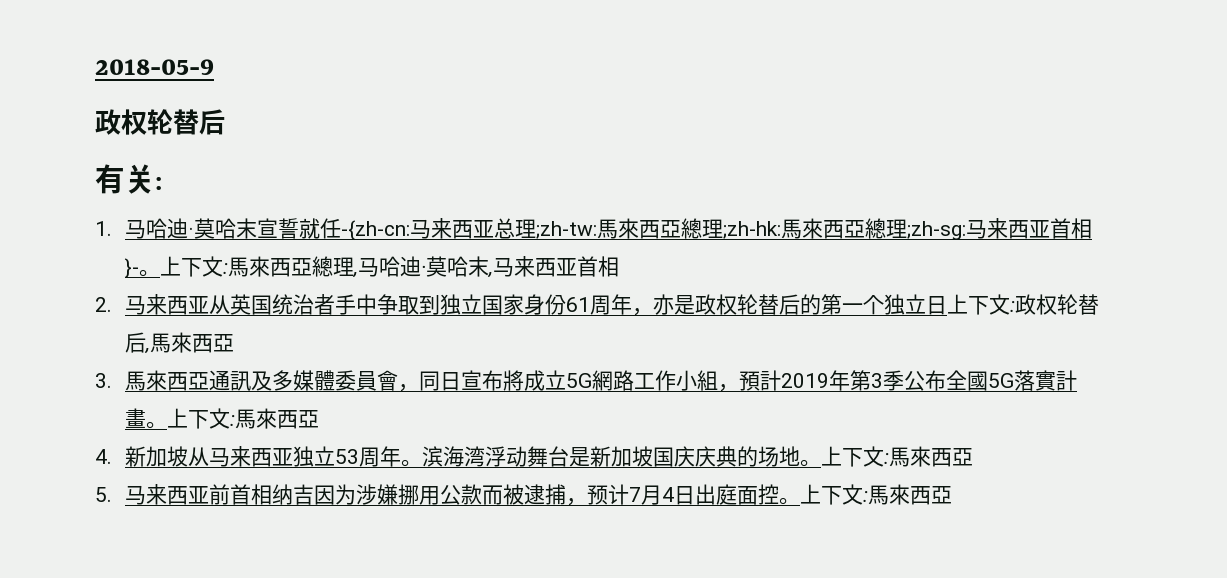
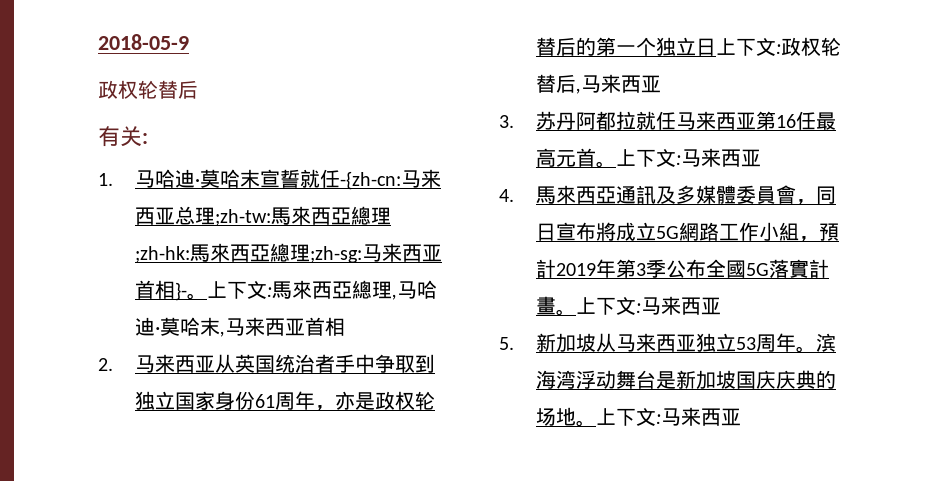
[149,332,234,353] [95,373,112,388] 馬來西亞 // 3. -> [580,74,661,93] [499,111,836,130] [535,148,761,168] [499,189,514,202] 马来西亚 // 3.苏丹阿都拉就任马来西亚第16任最高元首。上下文:马来西亚 // 4.
[234,408,319,429] [95,449,112,464] 馬來西亞 // 4. -> [640,296,721,315] [499,337,514,350] 马来西亚 // 5.
[888,446,973,467] [95,484,952,506] 馬來西亞 // 5.马来西亚前首相纳吉因为涉嫌挪用公款而被逮捕，预计7月4日出庭面控。上下文:馬來西亞 -> [660,407,741,426] 马来西亚

